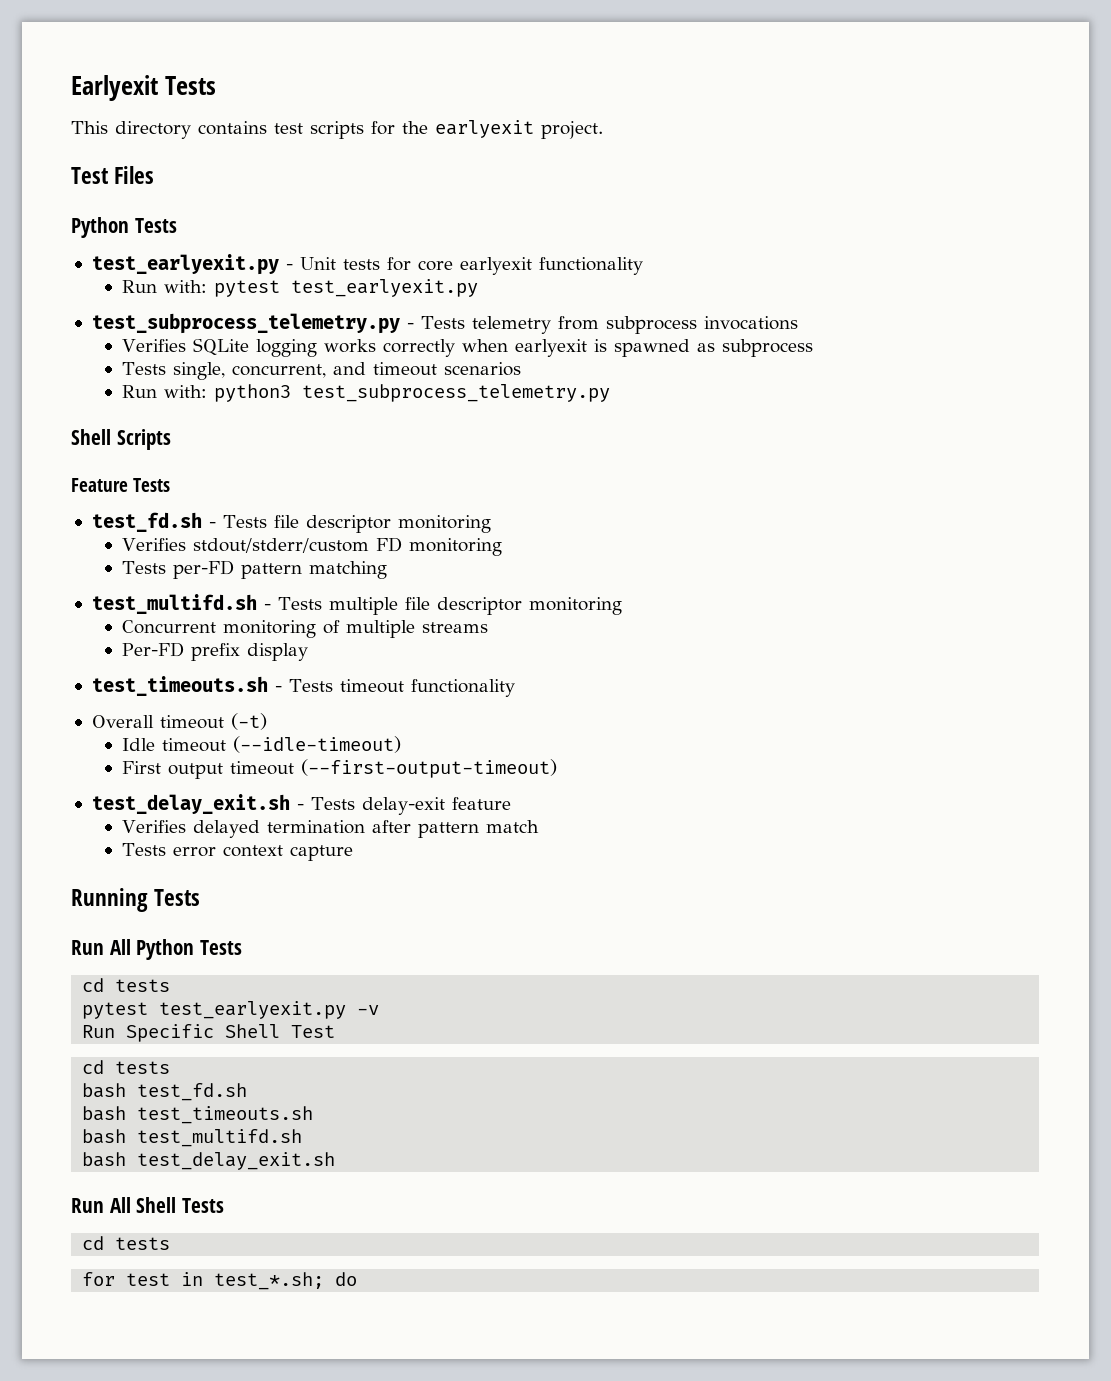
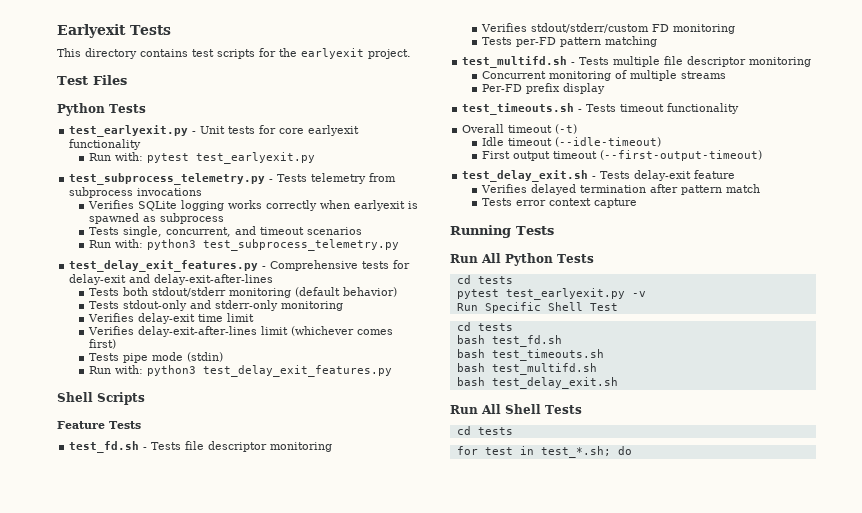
(610, 393) none -> [69,260,411,272] [69,274,274,285] [89,287,398,298] [89,300,344,311] [88,313,255,324] [88,326,394,337] [89,339,117,349] [89,352,224,363] [89,365,393,377] // test_delay_exit_features.py - Comprehensive tests for delay-exit and delay-exit-after-lines // Tests both stdout/stderr monitoring (default behavior) // Tests stdout-only and stderr-only monitoring // Verifies delay-exit time limit // Verifies delay-exit-after-lines limit (whichever comes first) // Tests pipe mode (stdin) // Run with: python3 test_delay_exit_features.py

